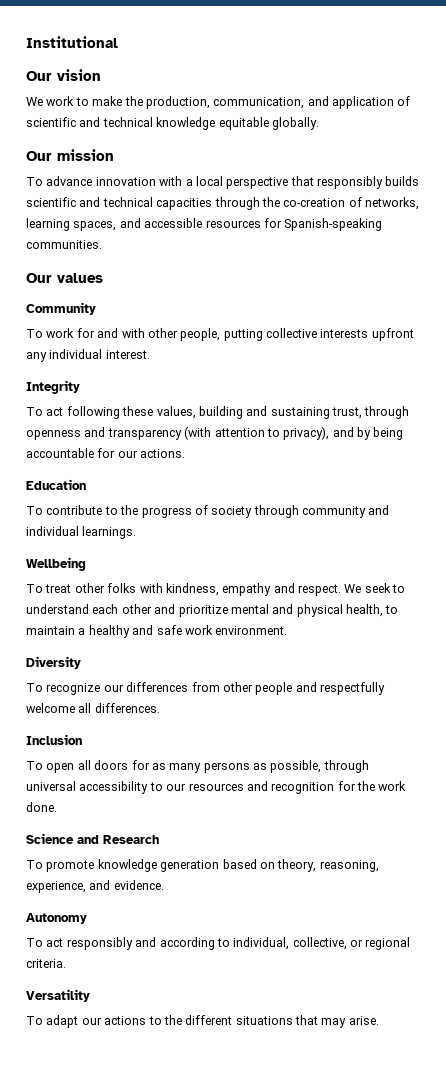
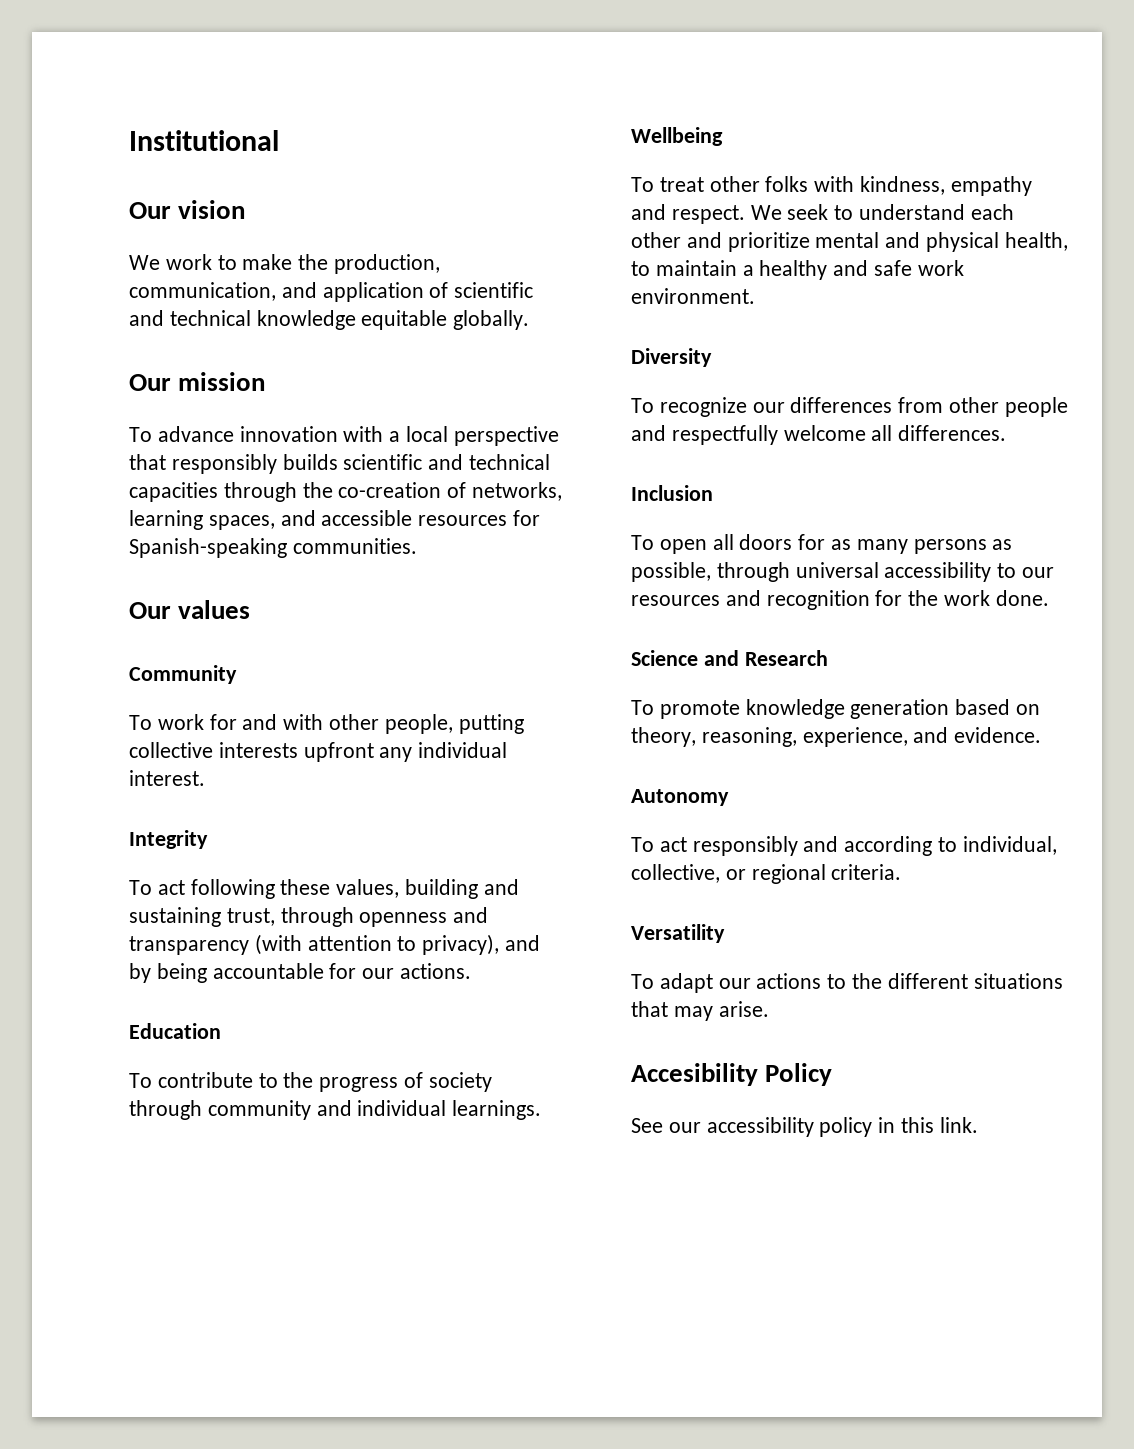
(379, 1020) none -> [631,1063,833,1086] [631,1117,978,1137] // Accesibility Policy // See our accessibility policy in this link.

